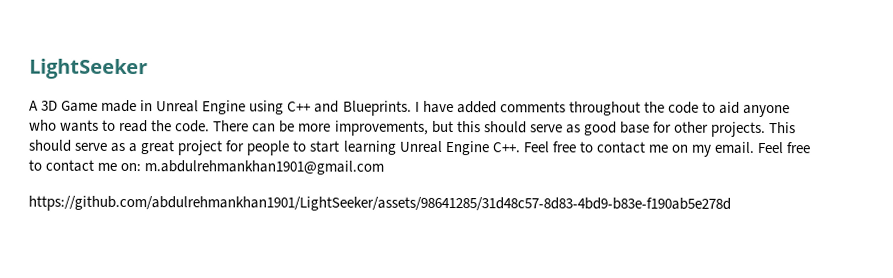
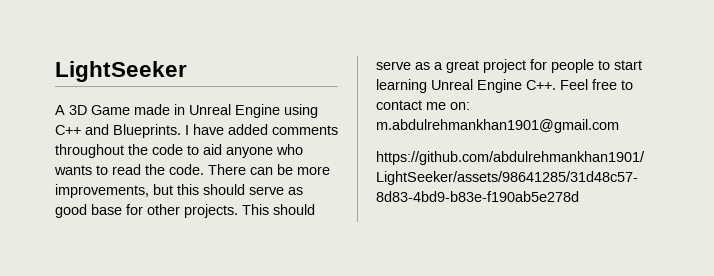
[670,141,811,157] [28,159,118,172] on my email. Feel free to contact me -> (446, 106) none

